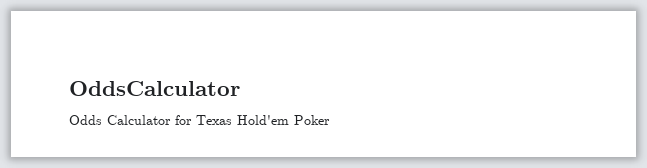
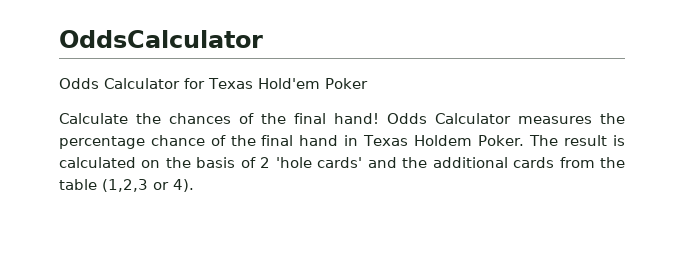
(330, 120) none -> [59,113,625,124] [59,135,625,149] [59,157,625,168] [59,179,194,192] // Calculate the chances of the final hand! Odds Calculator measures the percentage chance of the final hand in Texas Holdem Poker. The result is calculated on the basis of 2 'hole cards' and the additional cards from the table (1,2,3 or 4).

